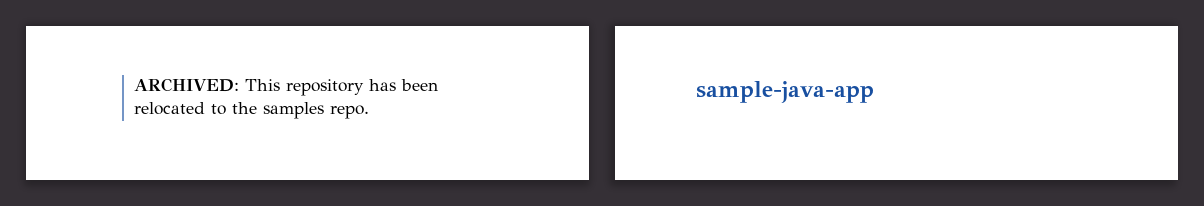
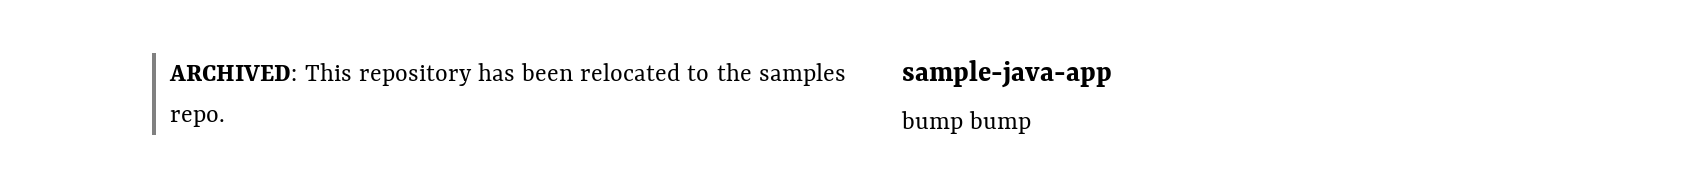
(874, 92) none -> [901,111,1032,134] // bump bump

